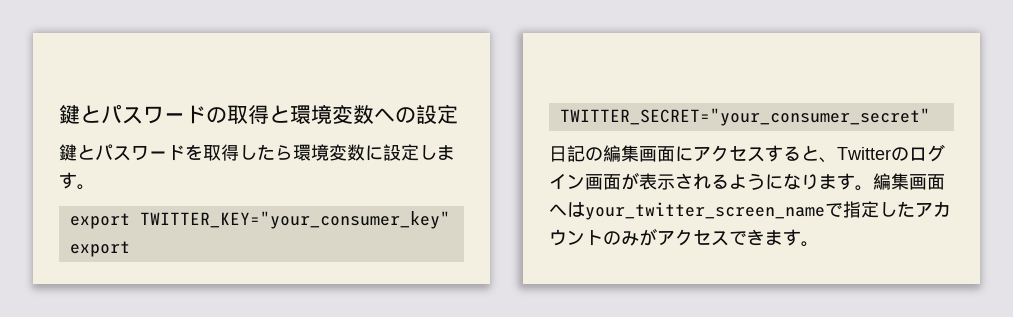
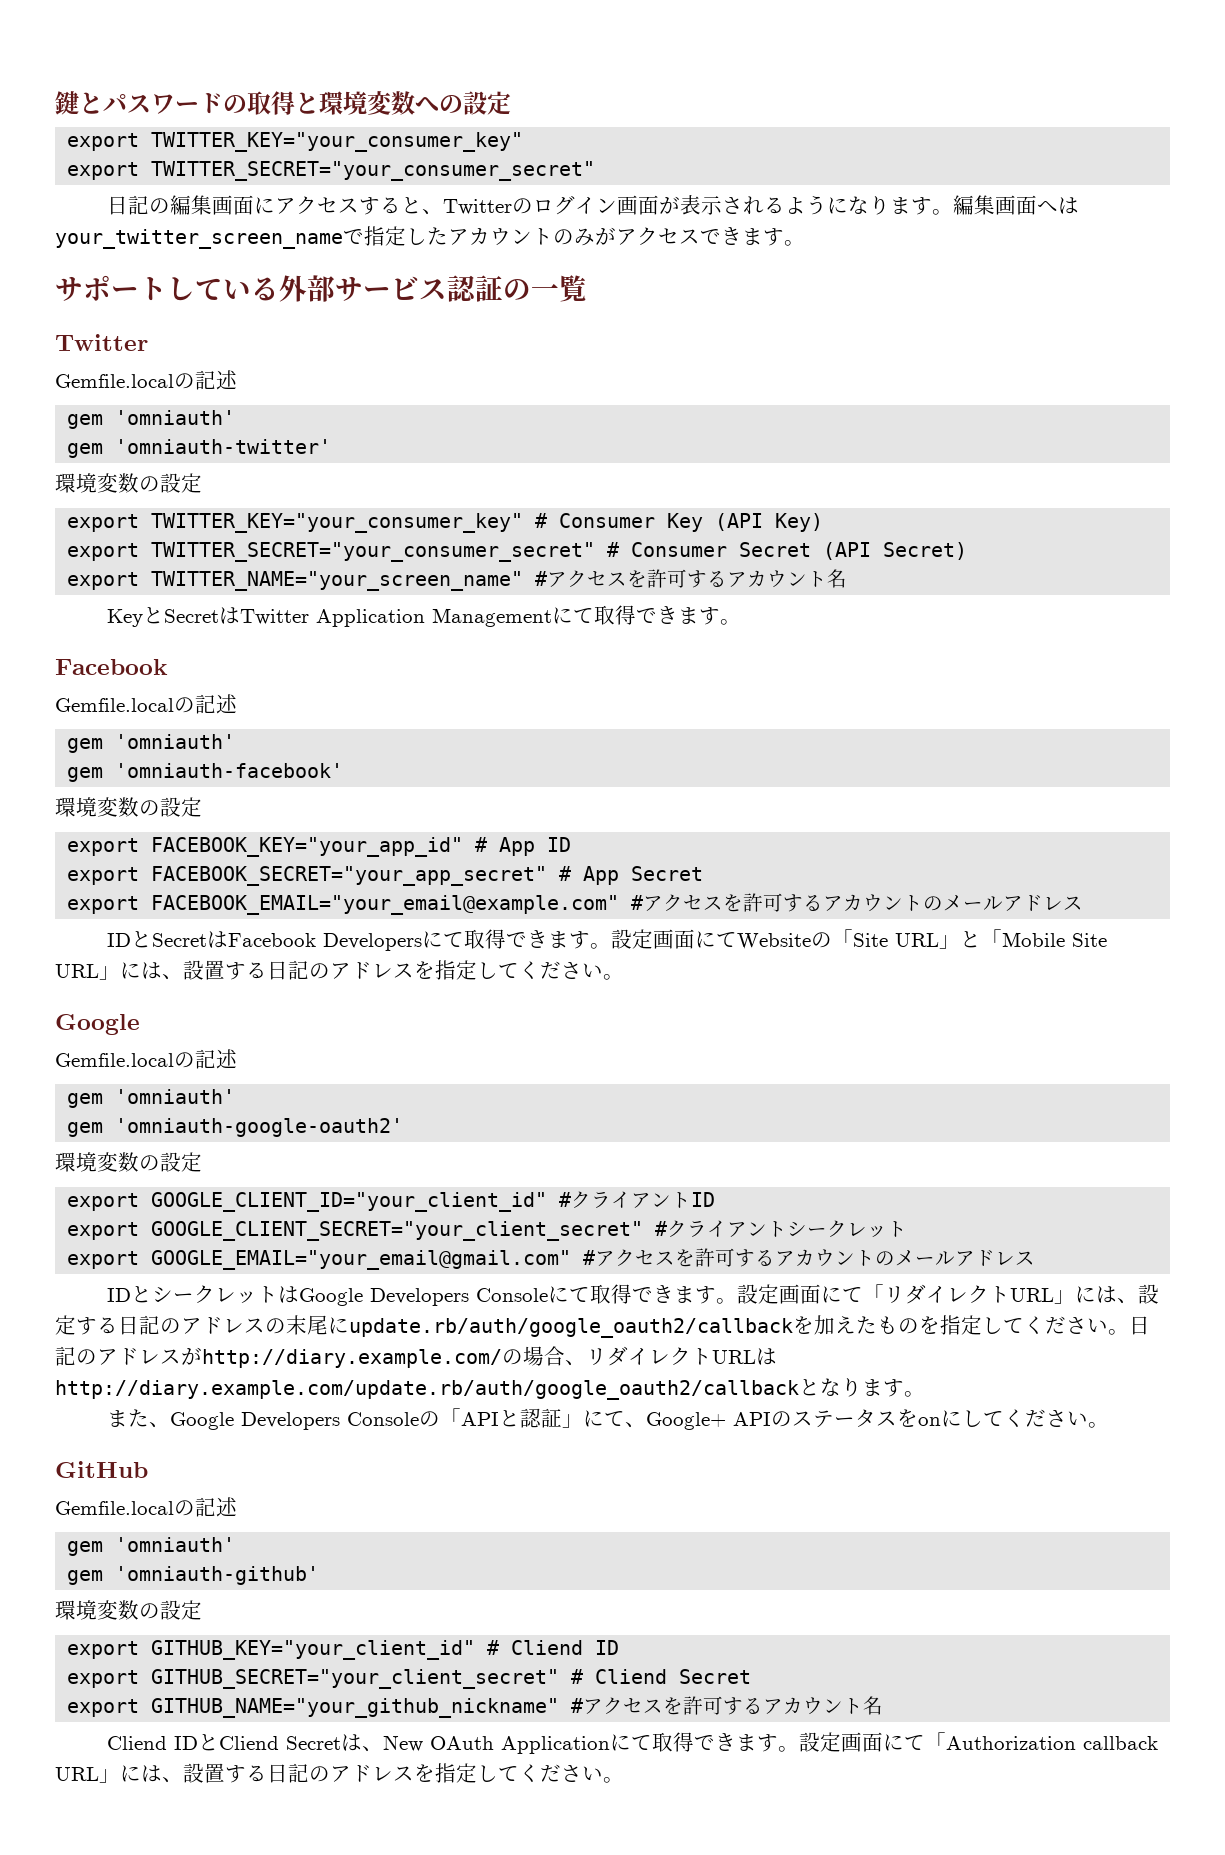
[59,144,455,161] [59,172,95,190] // 鍵とパスワードを取得したら環境変数に設定します。 -> (511, 103) none
(819, 244) none -> [55,275,587,302] [55,334,148,351] [55,370,237,390] [67,410,236,429] [67,439,332,458] [55,473,202,493] [67,513,824,533] [67,542,968,562] [67,569,848,591] [107,605,742,627] [55,659,168,675] [55,694,237,714] [67,734,236,753] [67,763,344,782] [55,797,202,817] [67,837,572,857] [67,866,704,886] [67,893,1084,915] [107,929,1108,951] [55,960,624,980] [55,1014,140,1035] [55,1049,237,1069] [67,1089,236,1108] [67,1118,404,1137] [55,1152,202,1172] [67,1191,716,1212] [67,1220,908,1241] [67,1248,1036,1270] [107,1284,1160,1306] [55,1315,1150,1338] [55,1346,777,1368] [55,1378,925,1400] [107,1408,1110,1430] [55,1461,148,1478] [55,1497,237,1517] [67,1537,236,1556] [67,1566,320,1585] [55,1600,202,1620] [67,1640,620,1660] [67,1669,752,1689] [67,1696,884,1718] [107,1732,1159,1754] [55,1763,624,1783] // サポートしている外部サービス認証の一覧 // Twitter // Gemfile.localの記述 // gem 'omniauth' // gem 'omniauth-twitter' // 環境変数の設定 // export TWITTER_KEY="your_consumer_key" # Consumer Key (API Key) // export TWITTER_SECRET="your_consumer_secret" # Consumer Secret (API Secret) // export TWITTER_NAME="your_screen_name" #アクセスを許可するアカウント名 // KeyとSecretはTwitter Application Managementにて取得できます。 // Facebook // Gemfile.localの記述 // gem 'omniauth' // gem 'omniauth-facebook' // 環境変数の設定 // export FACEBOOK_KEY="your_app_id" # App ID // export FACEBOOK_SECRET="your_app_secret" # App Secret // export FACEBOOK_EMAIL="your_email@example.com" #アクセスを許可するアカウントのメールアドレス // IDとSecretはFacebook Developersにて取得できます。設定画面にてWebsiteの「Site URL」と「Mobile Site URL」には、設置する日記のアドレスを指定してください。 // Google // Gemfile.localの記述 // gem 'omniauth' // gem 'omniauth-google-oauth2' // 環境変数の設定 // export GOOGLE_CLIENT_ID="your_client_id" #クライアントID // export GOOGLE_CLIENT_SECRET="your_client_secret" #クライアントシークレット // export GOOGLE_EMAIL="your_email@gmail.com" #アクセスを許可するアカウントのメールアドレス // IDとシークレットはGoogle Developers Consoleにて取得できます。設定画面にて「リダイレクトURL」には、設定する日記のアドレスの末尾にupdate.rb/auth/google_oauth2/callbackを加えたものを指定してください。日記のアドレスがhttp://diary.example.com/の場合、リダイレクトURLはhttp://diary.example.com/update.rb/auth/google_oauth2/callbackとなります。 // また、Google Developers Consoleの「APIと認証」にて、Google+ APIのステータスをonにしてください。 // GitHub // Gemfile.localの記述 // gem 'omniauth' // gem 'omniauth-github' // 環境変数の設定 // export GITHUB_KEY="your_client_id" # Cliend ID // export GITHUB_SECRET="your_client_secret" # Cliend Secret // export GITHUB_NAME="your_github_nickname" #アクセスを許可するアカウント名 // Cliend IDとCliend Secretは、New OAuth Applicationにて取得できます。設定画面にて「Authorization callback URL」には、設置する日記のアドレスを指定してください。

